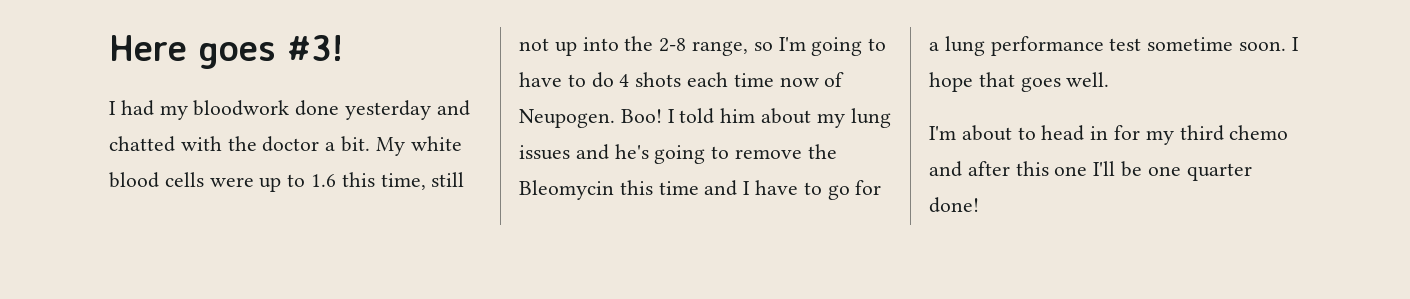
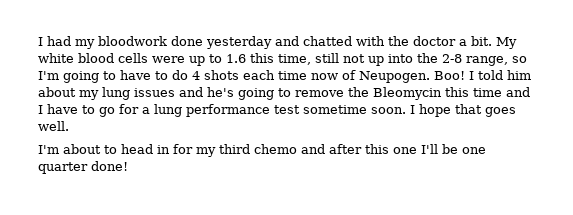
[109,35,343,69] Here goes #3! // -> (38, 41) none

